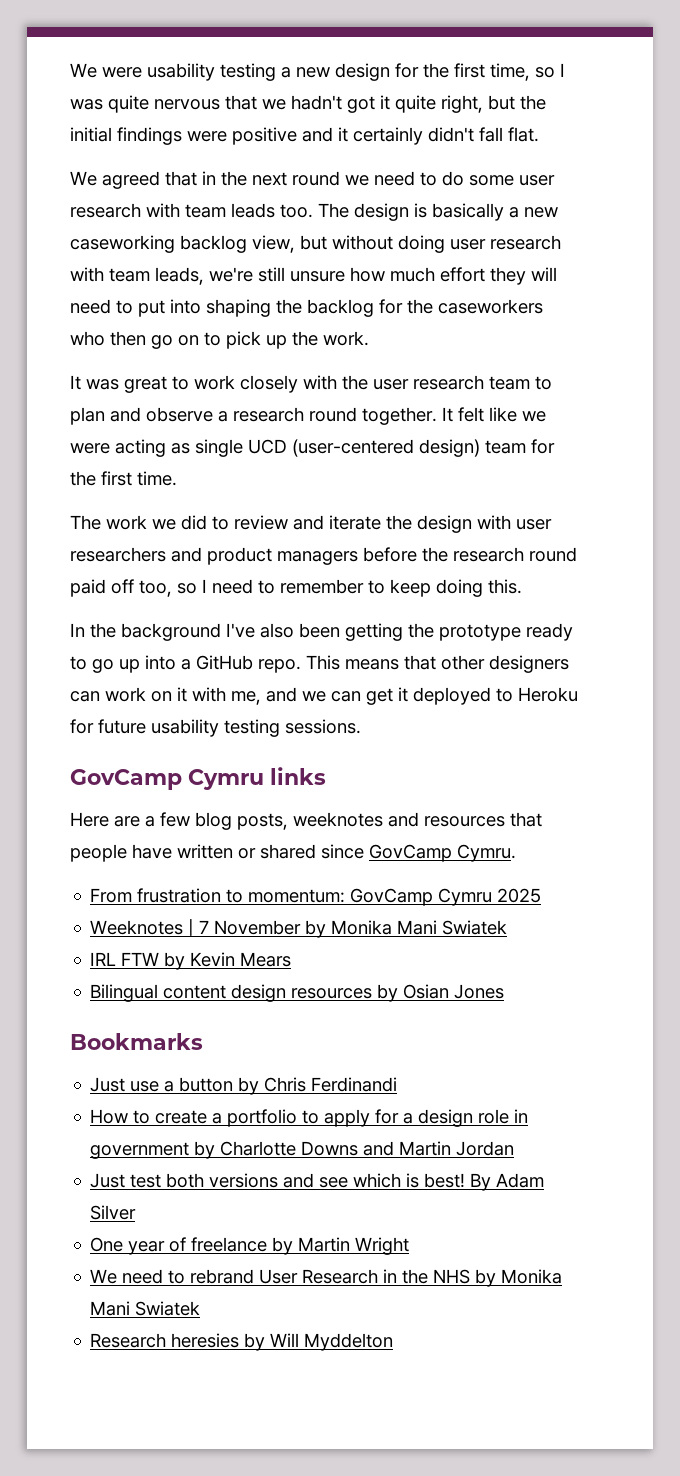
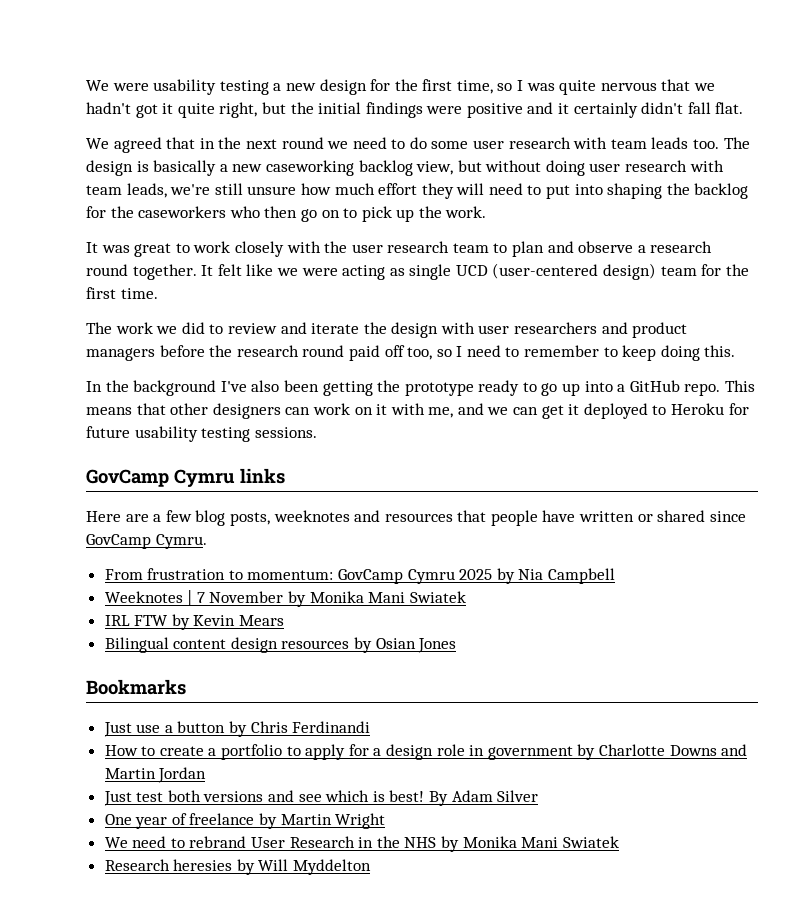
(542, 895) none -> [496,568,616,584] by Nia Campbell

